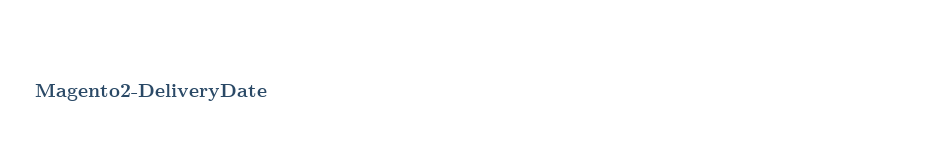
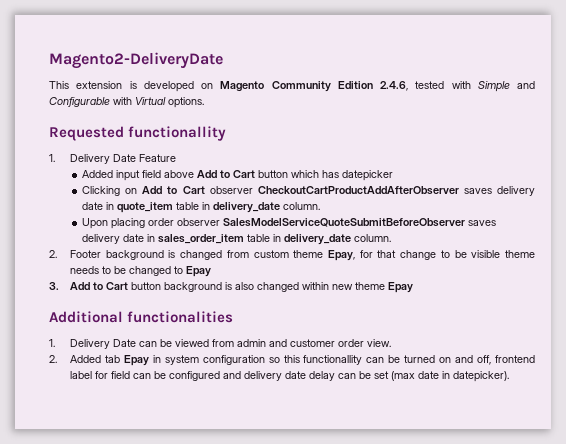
(267, 92) none -> [49,81,535,92] [49,97,204,108] [49,126,227,141] [49,154,177,164] [82,170,394,181] [82,186,535,196] [82,202,321,213] [82,218,497,229] [82,234,392,245] [49,250,535,261] [70,266,212,277] [49,282,414,293] [49,311,234,323] [49,339,392,349] [49,355,535,366] [70,371,510,382] // This extension is developed on Magento Community Edition 2.4.6, tested with Simple and Configurable with Virtual options. // Requested functionallity // 1. Delivery Date Feature // Added input field above Add to Cart button which has datepicker // Clicking on Add to Cart observer CheckoutCartProductAddAfterObserver saves delivery date in quote_item table in delivery_date column. // Upon placing order observer SalesModelServiceQuoteSubmitBeforeObserver saves delivery date in sales_order_item table in delivery_date column. // 2. Footer background is changed from custom theme Epay, for that change to be visible theme needs to be changed to Epay // 3. Add to Cart button background is also changed within new theme Epay // Additional functionalities // 1. Delivery Date can be viewed from admin and customer order view. // 2. Added tab Epay in system configuration so this functionallity can be turned on and off, frontend label for field can be configured and delivery date delay can be set (max date in datepicker).

